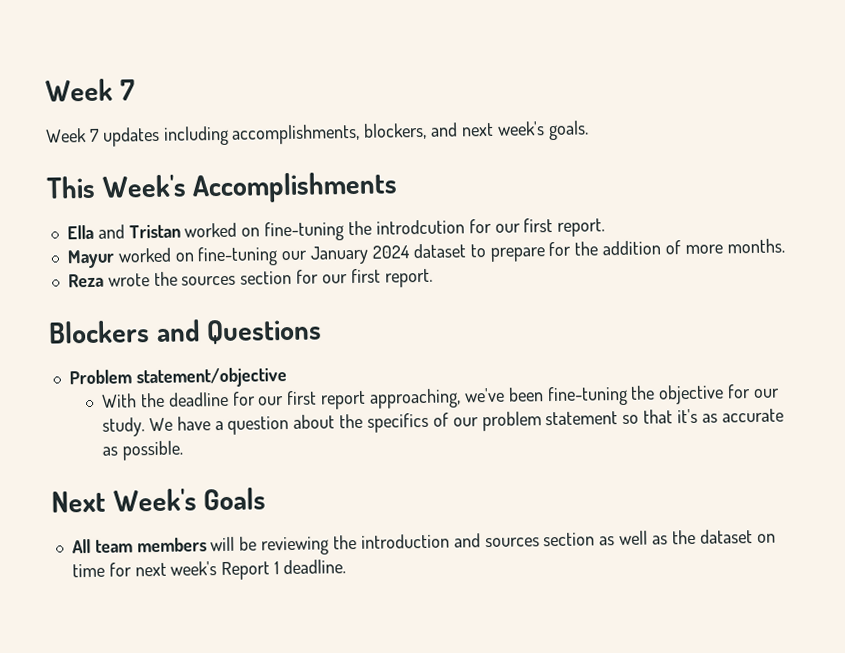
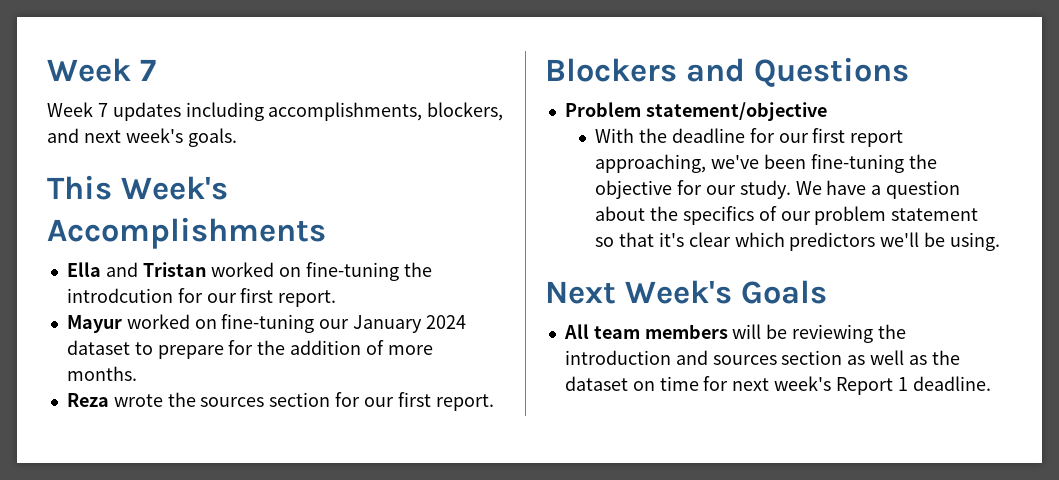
[701,408,784,423] [102,440,183,461] as accurate as possible. -> [688,232,1001,251] clear which predictors we'll be using.

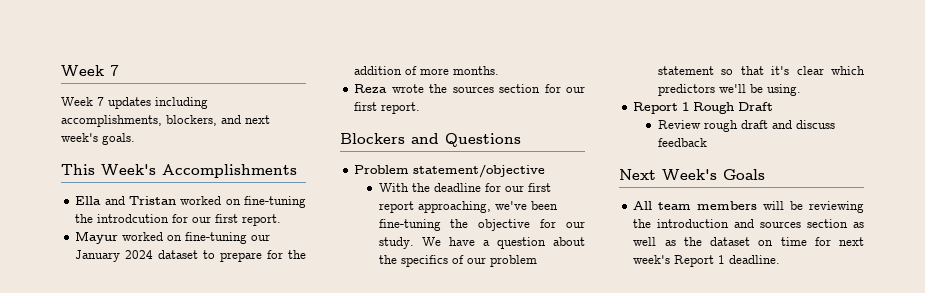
(1001, 241) none -> [633,102,774,114] [657,120,835,132] [657,138,707,147] // Report 1 Rough Draft // Review rough draft and discuss feedback

